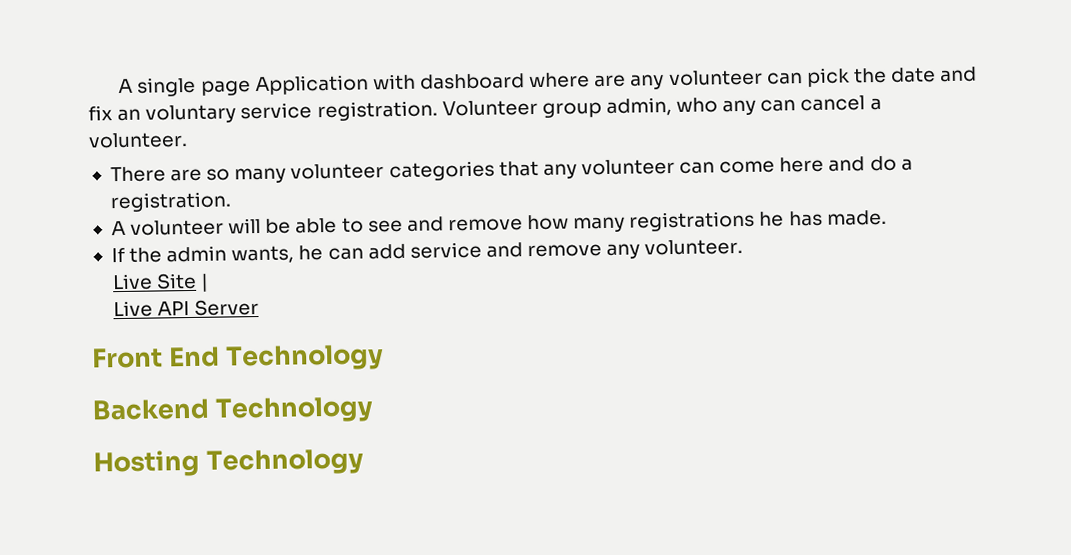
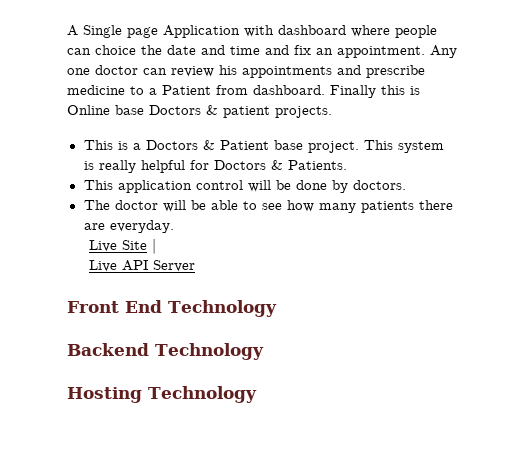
[118,76,197,97] A single -> [67,25,122,38] A Single
[594,66,978,90] [88,95,882,124] [88,132,188,149] [109,155,913,184] [109,191,231,213] [110,219,225,236] are any volunteer can pick the date and fix an voluntary service registration. Volunteer group admin, who any can cancel a volunteer. // There are so many volunteer categories that any volunteer can come here and do a registration. // A volunteer -> [395,25,437,38] [67,45,457,58] [67,65,425,78] [67,85,420,98] [67,105,332,118] [83,140,444,153] [83,160,347,173] [83,180,406,193] [83,200,158,210] people can choice the date and time and fix an appointment. Any one doctor can review his appointments and prescribe medicine to a Patient from dashboard. Finally this is Online base Doctors & patient projects. // This is a Doctors & Patient base project. This system is really helpful for Doctors & Patients. // This application control will be done by doctors. // The doctor
[406,209,887,233] [110,238,744,264] and remove how many registrations he has made. // If the admin wants, he can add service and remove any volunteer. -> [286,200,453,213] [83,220,174,233] how many patients there are everyday.

